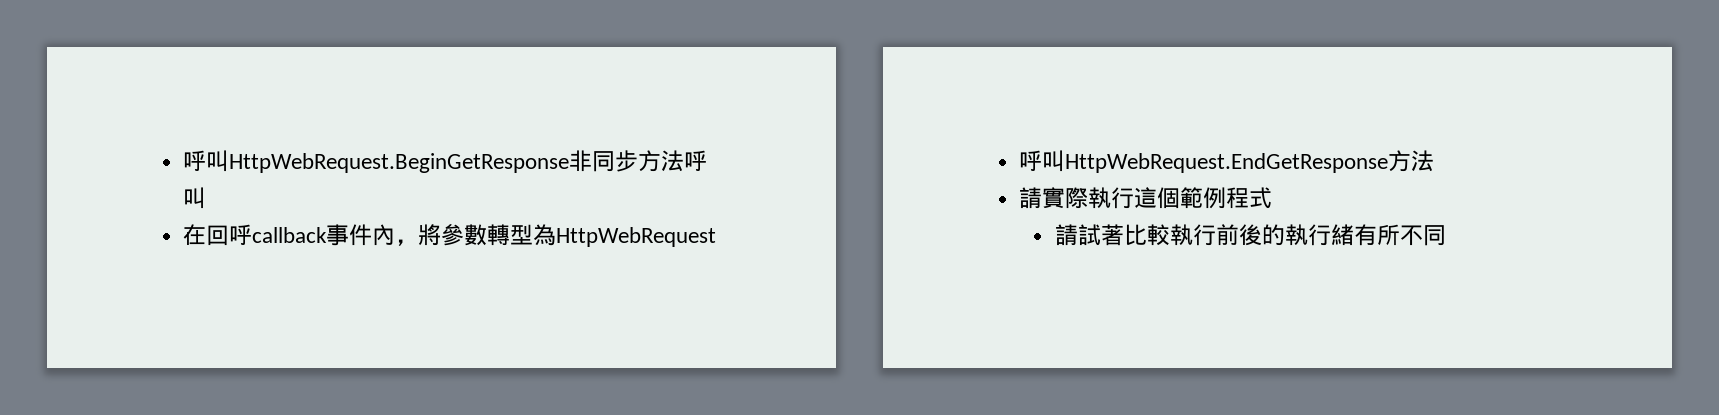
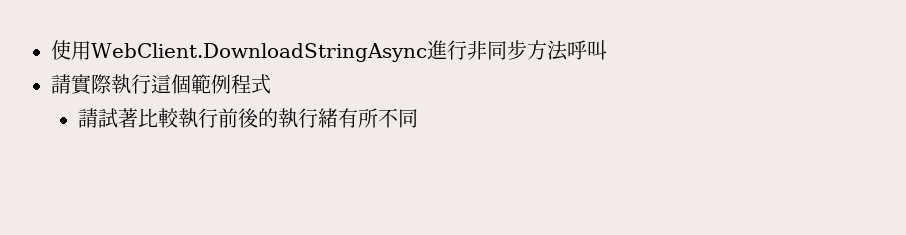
[183,150,570,173] 呼叫HttpWebRequest.BeginGetResponse -> [51,40,467,62] 使用WebClient.DownloadStringAsync進行
[183,224,717,247] [1019,150,1435,173] // 在回呼callback事件內，將參數轉型為HttpWebRequest // 呼叫HttpWebRequest.EndGetResponse方法 -> (607, 50) none

